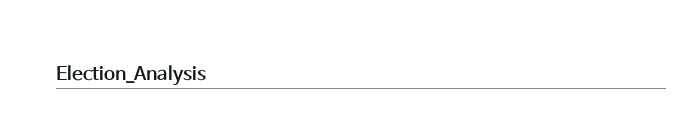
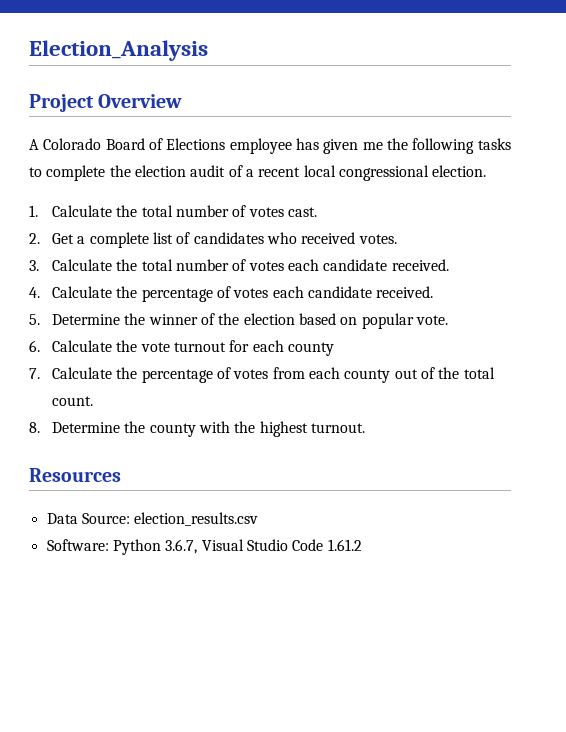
(206, 75) none -> [29,94,183,112] [29,138,511,154] [29,165,487,181] [29,205,317,217] [29,232,397,248] [29,259,449,271] [29,286,434,302] [29,313,448,329] [29,340,334,356] [29,367,495,383] [51,396,93,406] [29,421,365,437] [29,468,121,482] [46,512,259,526] [46,539,362,555] // Project Overview // A Colorado Board of Elections employee has given me the following tasks to complete the election audit of a recent local congressional election. // 1. Calculate the total number of votes cast. // 2. Get a complete list of candidates who received votes. // 3. Calculate the total number of votes each candidate received. // 4. Calculate the percentage of votes each candidate received. // 5. Determine the winner of the election based on popular vote. // 6. Calculate the vote turnout for each county // 7. Calculate the percentage of votes from each county out of the total count. // 8. Determine the county with the highest turnout. // Resources // Data Source: election_results.csv // Software: Python 3.6.7, Visual Studio Code 1.61.2

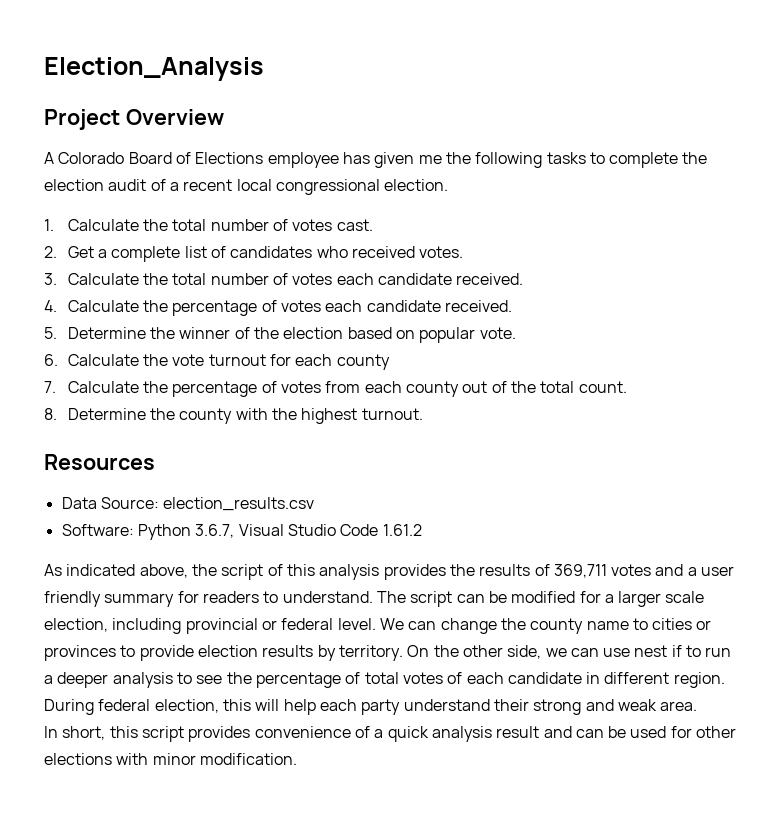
(362, 545) none -> [44,564,735,580] [44,591,705,607] [44,618,712,634] [44,645,732,661] [44,672,725,688] [44,699,698,715] [44,726,737,742] [44,753,297,765] // As indicated above, the script of this analysis provides the results of 369,711 votes and a user friendly summary for readers to understand. The script can be modified for a larger scale election, including provincial or federal level. We can change the county name to cities or provinces to provide election results by territory. On the other side, we can use nest if to run a deeper analysis to see the percentage of total votes of each candidate in different region. During federal election, this will help each party understand their strong and weak area. // In short, this script provides convenience of a quick analysis result and can be used for other elections with minor modification.

